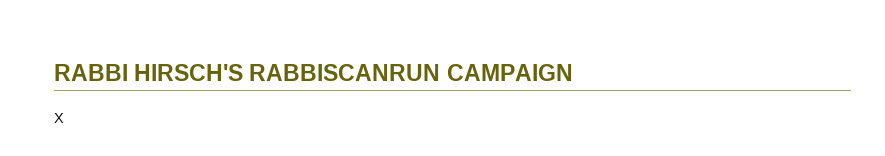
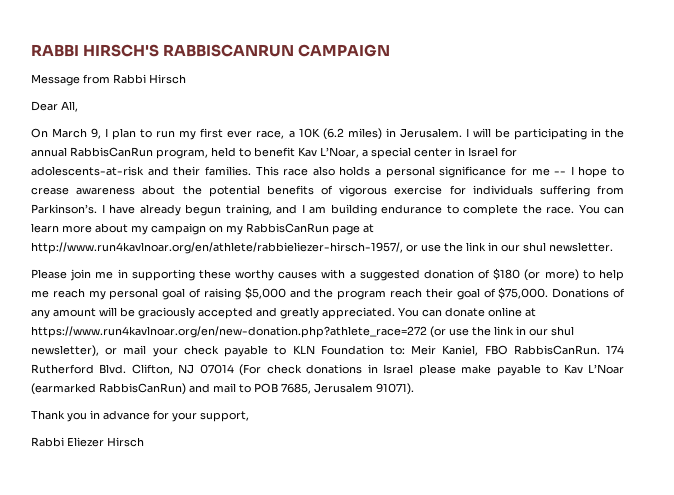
[54,113,64,123] X -> [31,74,186,86] [31,101,78,112] [31,128,624,140] [31,147,517,159] [31,166,624,178] [31,185,624,197] [31,204,624,216] [31,223,374,235] [31,242,613,254] [31,268,624,281] [31,287,625,300] [31,307,536,319] [31,326,574,338] [31,345,624,357] [31,364,624,376] [31,383,414,395] [31,410,249,422] [31,437,144,447] Message from Rabbi Hirsch // Dear All, // On March 9, I plan to run my first ever race, a 10K (6.2 miles) in Jerusalem. I will be participating in the annual RabbisCanRun program, held to benefit Kav L’Noar, a special center in Israel for adolescents-at-risk and their families. This race also holds a personal significance for me -- I hope to crease awareness about the potential benefits of vigorous exercise for individuals suffering from Parkinson’s. I have already begun training, and I am building endurance to complete the race. You can learn more about my campaign on my RabbisCanRun page at http://www.run4kavlnoar.org/en/athlete/rabbieliezer-hirsch-1957/, or use the link in our shul newsletter. // Please join me in supporting these worthy causes with a suggested donation of $180 (or more) to help me reach my personal goal of raising $5,000 and the program reach their goal of $75,000. Donations of any amount will be graciously accepted and greatly appreciated. You can donate online at https://www.run4kavlnoar.org/en/new-donation.php?athlete_race=272 (or use the link in our shul newsletter), or mail your check payable to KLN Foundation to: Meir Kaniel, FBO RabbisCanRun. 174 Rutherford Blvd. Clifton, NJ 07014 (For check donations in Israel please make payable to Kav L’Noar (earmarked RabbisCanRun) and mail to POB 7685, Jerusalem 91071). // Thank you in advance for your support, // Rabbi Eliezer Hirsch

